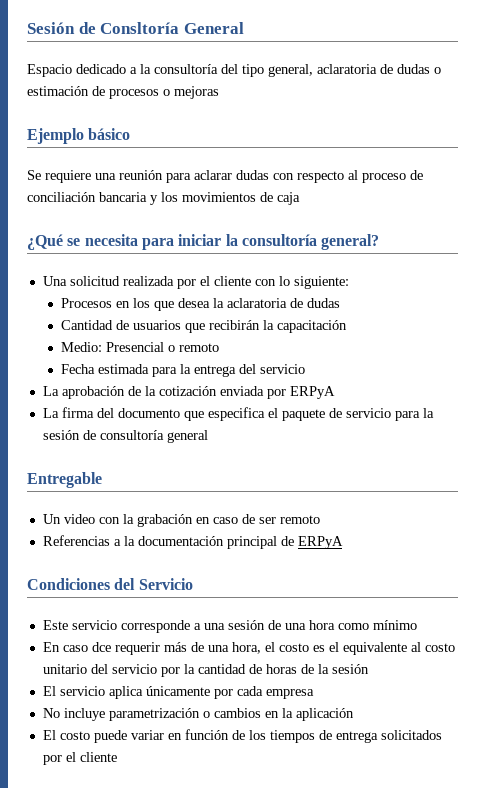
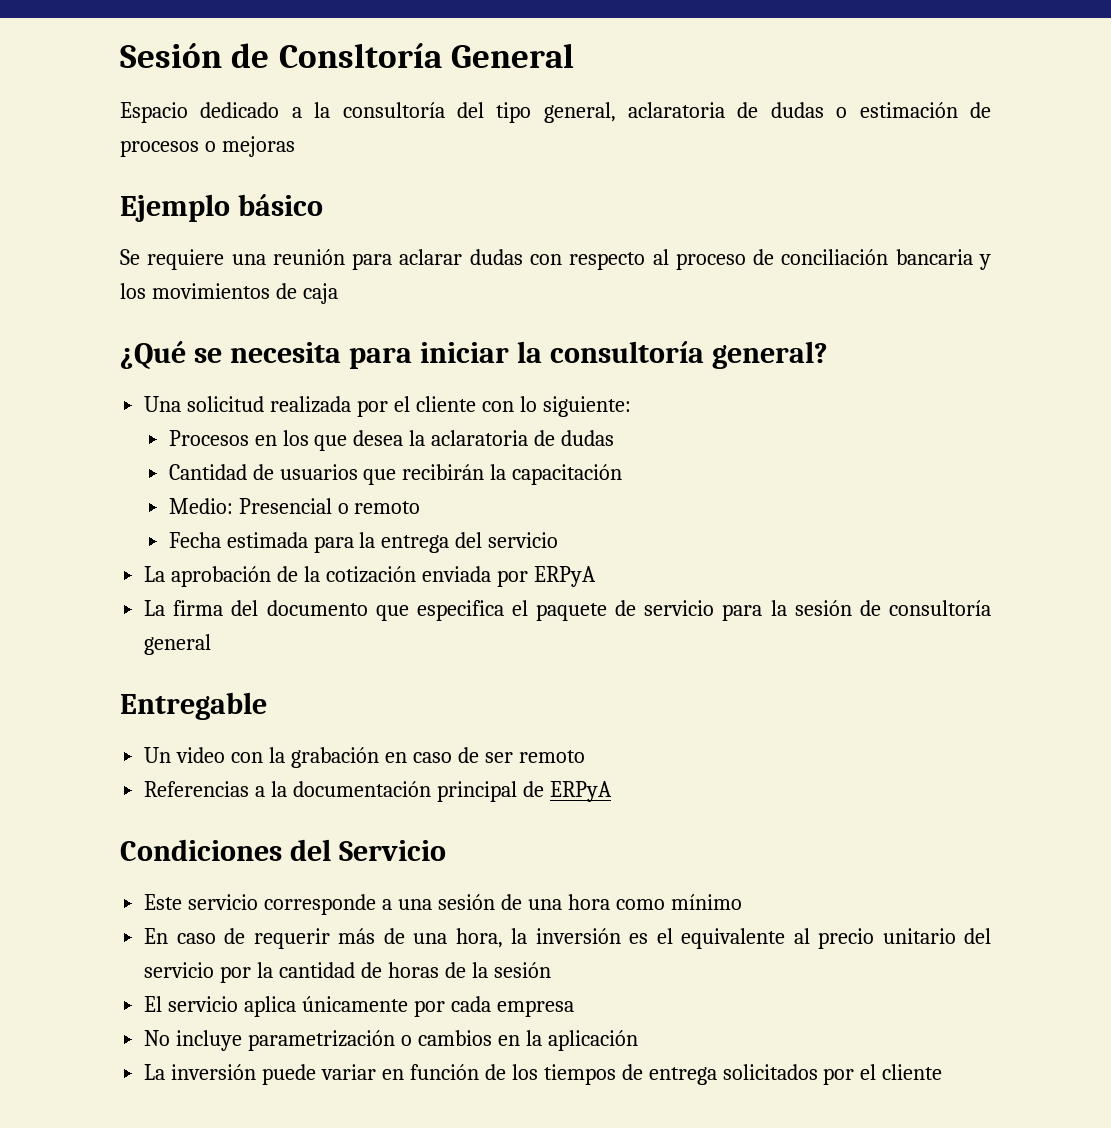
[91,642,111,652] dce -> [224,928,246,944] de
[264,642,309,652] el costo -> [511,928,621,944] la inversión
[424,643,455,652] costo -> [818,928,875,949] precio
[42,730,90,740] El costo -> [144,1064,257,1080] La inversión

